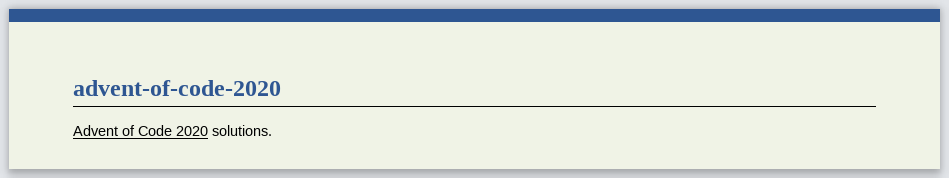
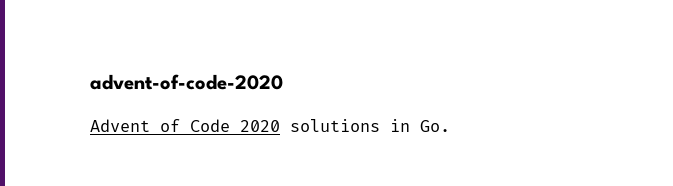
[212,125,272,136] solutions. -> [290,119,450,132] solutions in Go.

